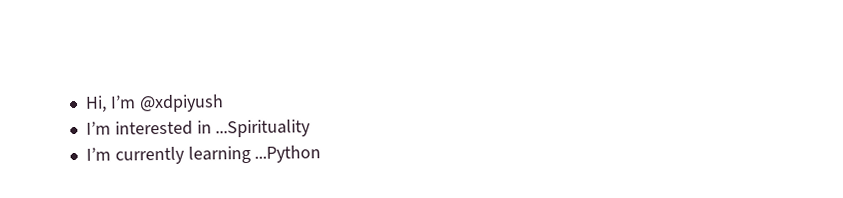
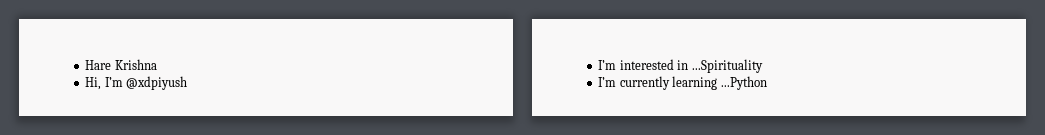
(84, 104) none -> [85,59,157,70] Hare Krishna //

